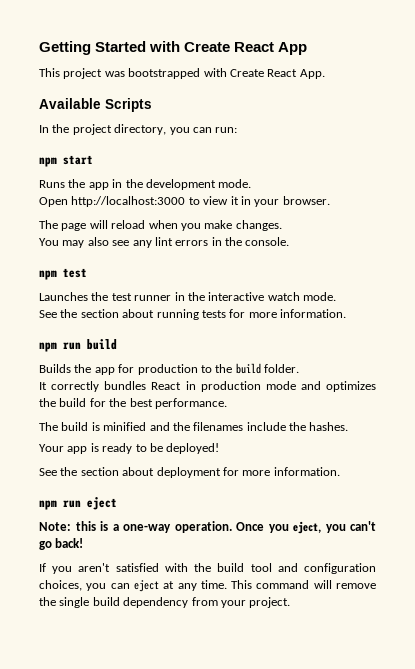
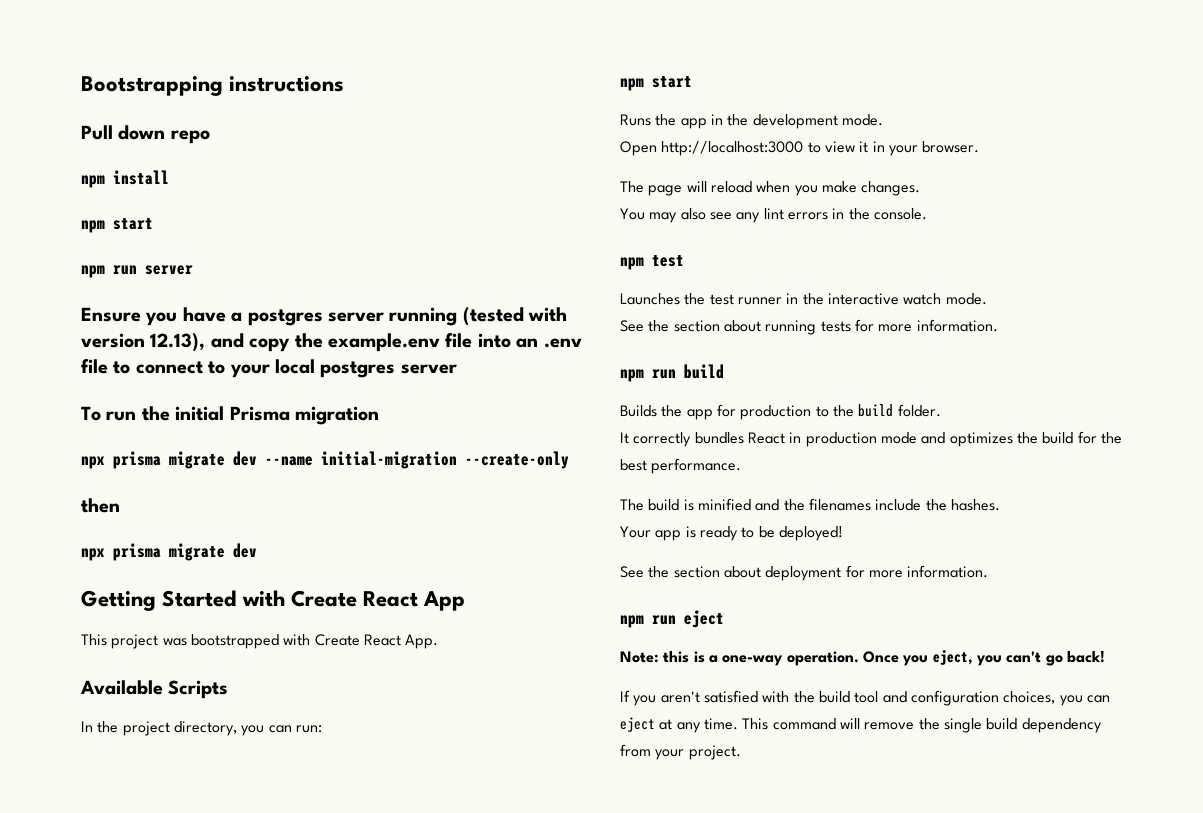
(39, 48) none -> [81,76,345,96] [81,125,210,144] [81,170,169,188] [81,218,153,233] [81,265,193,278] [81,307,568,326] [81,333,582,352] [81,359,457,378] [81,406,379,425] [81,451,569,469] [81,498,120,513] [81,543,257,561] Bootstrapping instructions // Pull down repo // npm install // npm start // npm run server // Ensure you have a postgres server running (tested with version 12.13), and copy the example.env file into an .env file to connect to your local postgres server // To run the initial Prisma migration // npx prisma migrate dev --name initial-migration --create-only // then // npx prisma migrate dev //

